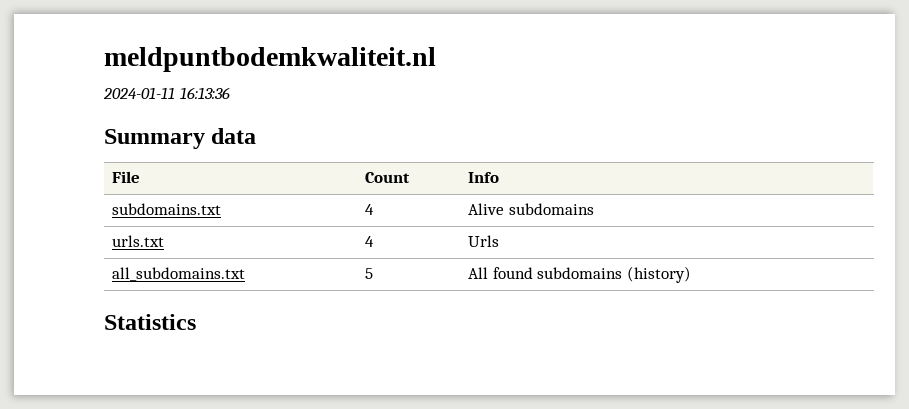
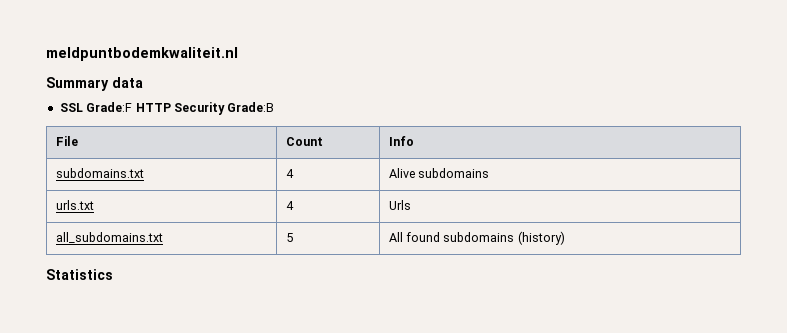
[103,87,230,99] // 2024-01-11 16:13:36 -> (238, 54) none
(257, 136) none -> [59,102,275,115] // SSL Grade:F HTTP Security Grade:B

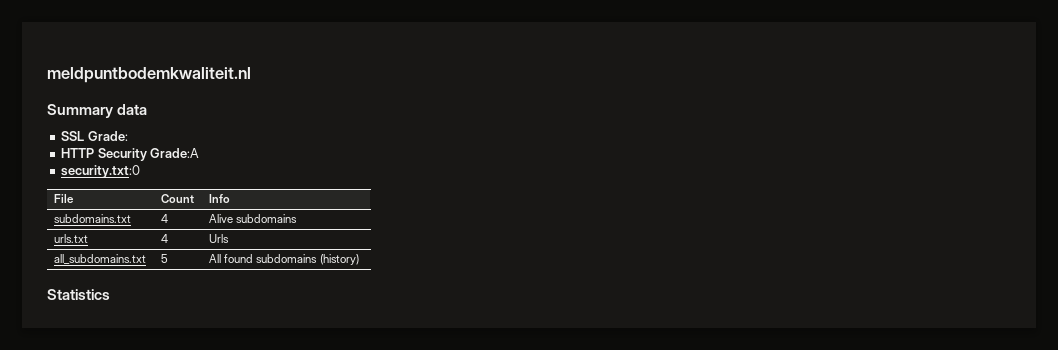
[86,102,133,112] Grade:F -> [87,131,128,141] Grade: //
[227,102,275,112] Grade:B -> [150,148,200,158] [61,165,141,178] Grade:A // security.txt:0

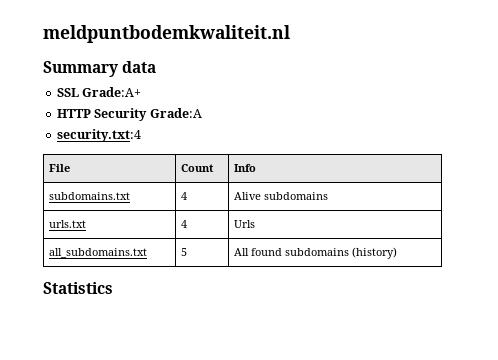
[87,131,128,141] Grade: -> [82,87,142,97] Grade:A+
[61,165,141,178] security.txt:0 -> [56,129,141,142] security.txt:4

